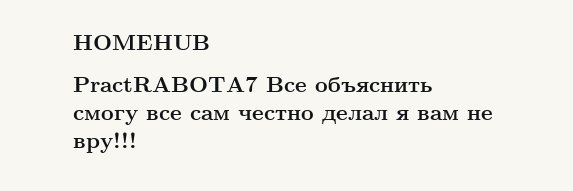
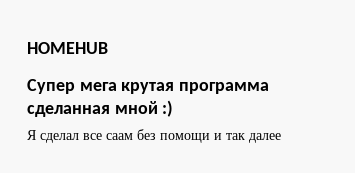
[73,77,433,92] [73,110,493,125] [73,132,137,153] PractRABOTA7 Все объяснить смогу все сам честно делал я вам не вру!!! -> [27,79,270,94] [27,100,174,117] [27,129,281,143] Супер мега крутая программа сделанная мной :) // Я сделал все саам без помощи и так далее

